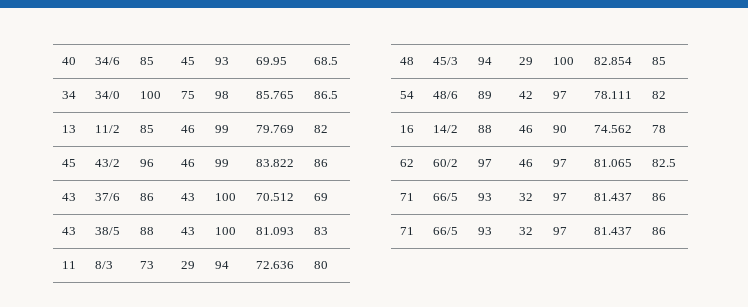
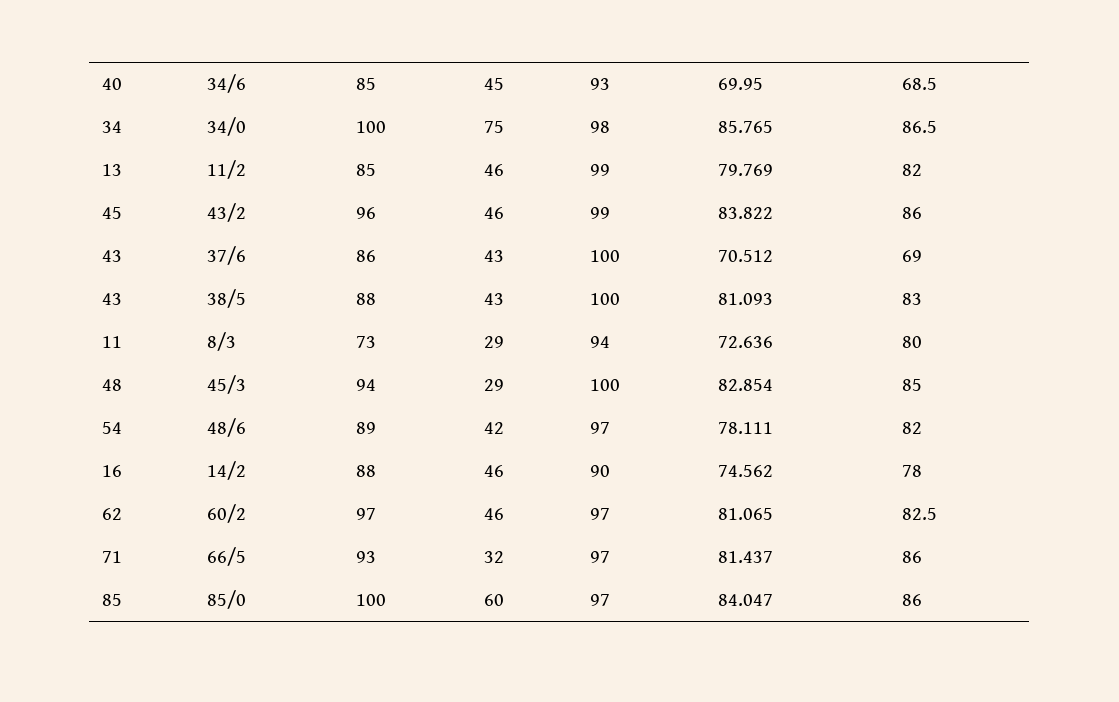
[400,227,415,235] [433,227,459,235] [478,227,493,235] [519,227,534,235] [553,227,568,235] [594,227,633,235] 71 | 66/5 | 93 | 32 | 97 | 81.437 -> [102,594,123,606] [207,590,247,609] [356,594,387,606] [484,594,505,606] [590,594,611,606] [718,594,774,606] 85 | 85/0 | 100 | 60 | 97 | 84.047

